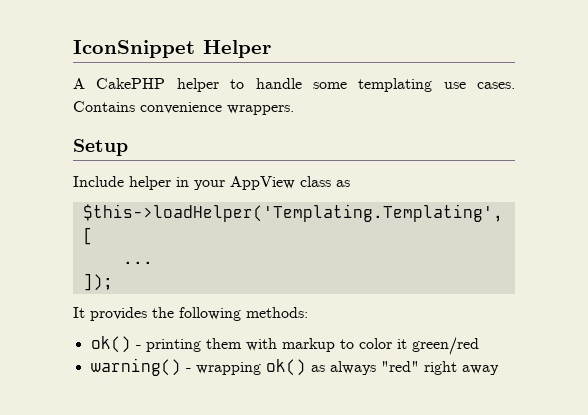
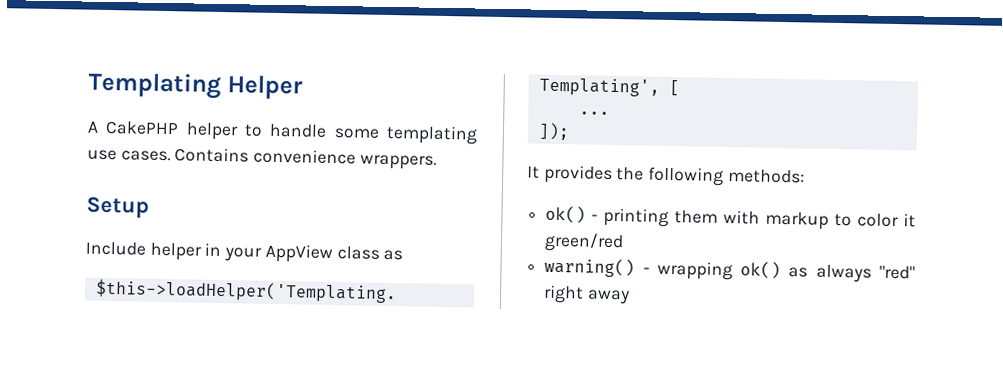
[73,40,195,58] IconSnippet -> [88,71,221,99] Templating

